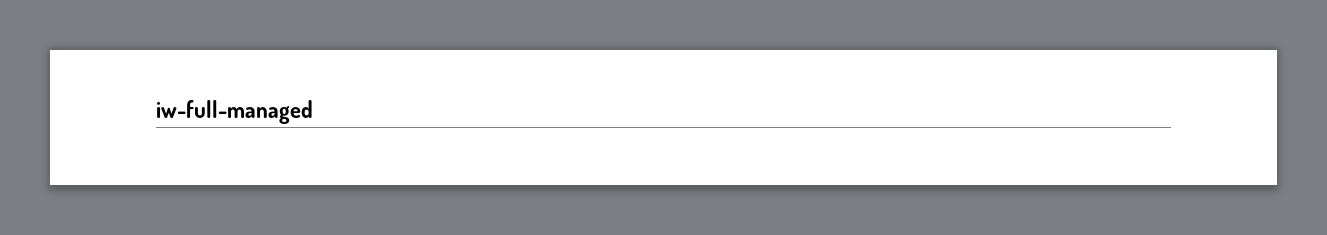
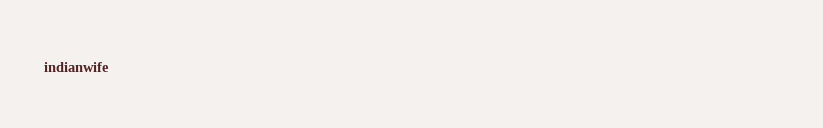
[156,100,313,124] iw-full-managed -> [44,62,109,72] indianwife

